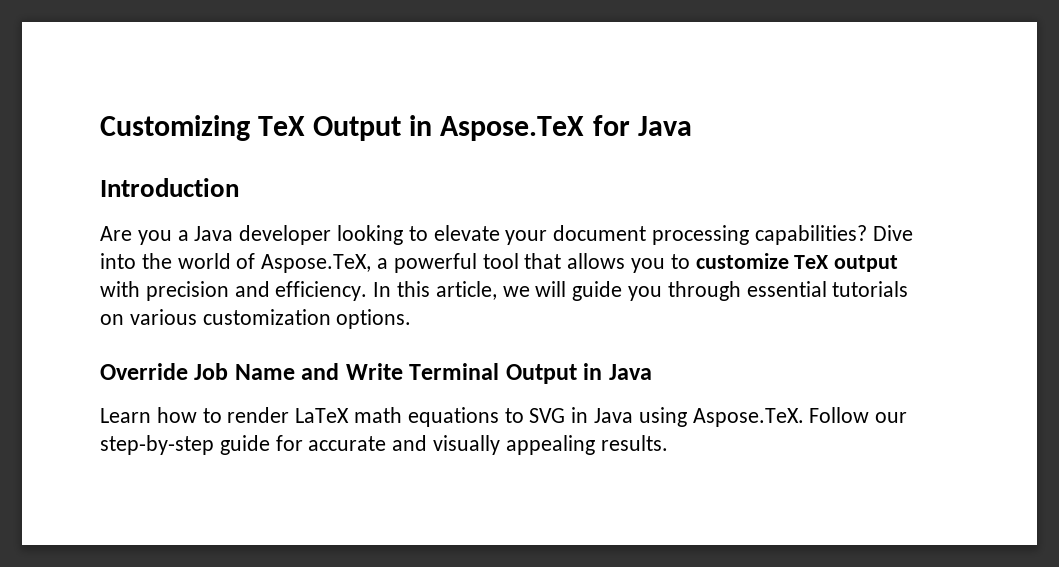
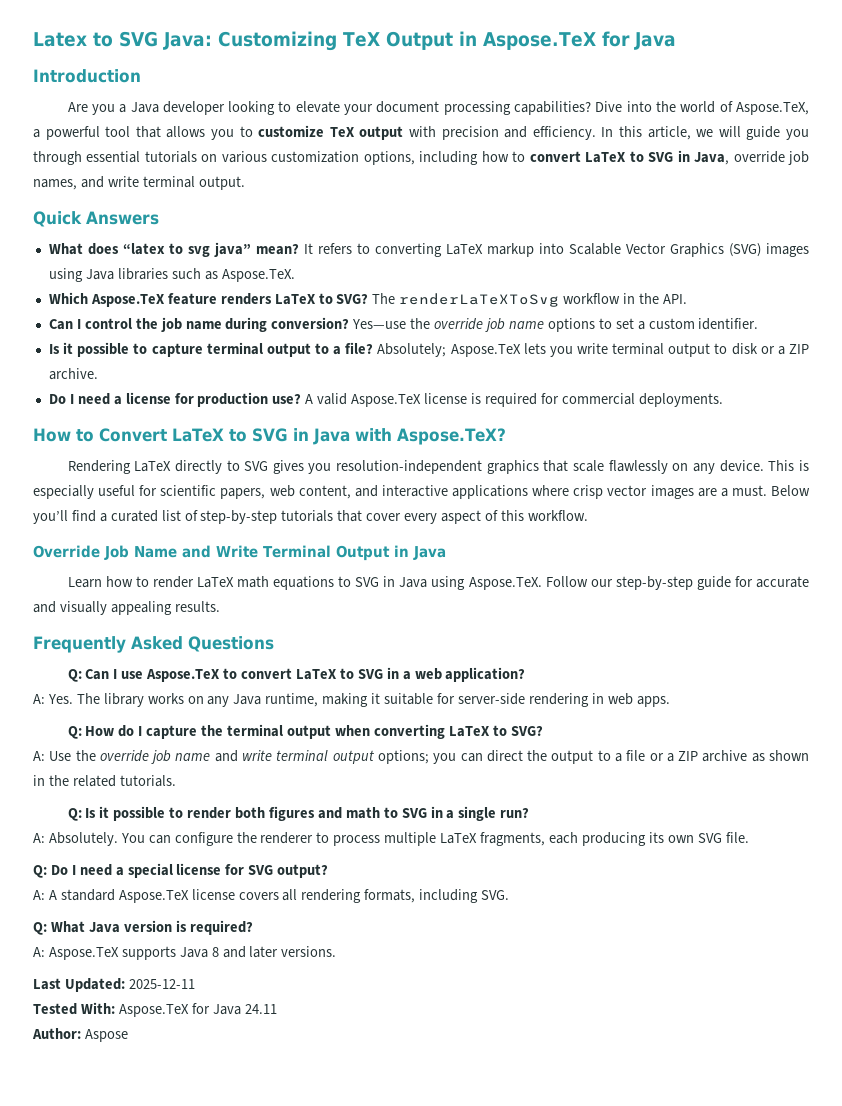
(100, 128) none -> [33,31,212,50] Latex to SVG Java:
[336,309,412,329] options. -> [363,150,810,165] [33,176,245,190] [33,211,159,227] [48,242,809,257] [48,268,295,282] [48,292,687,307] [48,317,759,332] [48,342,810,357] [48,368,98,380] [48,392,723,407] [33,428,506,445] [67,460,810,474] [33,485,811,499] [33,510,588,524] options, including how to convert LaTeX to SVG in Java, override job names, and write terminal output. // Quick Answers // What does “latex to svg java” mean? It refers to converting LaTeX markup into Scalable Vector Graphics (SVG) images using Java libraries such as Aspose.TeX. // Which Aspose.TeX feature renders LaTeX to SVG? The renderLaTeXToSvg workflow in the API. // Can I control the job name during conversion? Yes—use the override job name options to set a custom identifier. // Is it possible to capture terminal output to a file? Absolutely; Aspose.TeX lets you write terminal output to disk or a ZIP archive. // Do I need a license for production use? A valid Aspose.TeX license is required for commercial deployments. // How to Convert LaTeX to SVG in Java with Aspose.TeX? // Rendering LaTeX directly to SVG gives you resolution‑independent graphics that scale flawlessly on any device. This is especially useful for scientific papers, web content, and interactive applications where crisp vector images are a must. Below you’ll find a curated list of step‑by‑step tutorials that cover every aspect of this workflow.
(668, 443) none -> [33,636,274,653] [67,667,526,682] [33,693,670,707] [67,724,543,739] [33,750,809,764] [33,775,176,787] [67,806,530,821] [33,832,749,846] [33,863,329,878] [33,889,510,903] [33,920,253,935] [33,946,337,960] [33,978,195,992] [33,1002,277,1017] [32,1028,128,1042] // Frequently Asked Questions // Q: Can I use Aspose.TeX to convert LaTeX to SVG in a web application? // A: Yes. The library works on any Java runtime, making it suitable for server‑side rendering in web apps. // Q: How do I capture the terminal output when converting LaTeX to SVG? // A: Use the override job name and write terminal output options; you can direct the output to a file or a ZIP archive as shown in the related tutorials. // Q: Is it possible to render both figures and math to SVG in a single run? // A: Absolutely. You can configure the renderer to process multiple LaTeX fragments, each producing its own SVG file. // Q: Do I need a special license for SVG output? // A: A standard Aspose.TeX license covers all rendering formats, including SVG. // Q: What Java version is required? // A: Aspose.TeX supports Java 8 and later versions. // Last Updated: 2025-12-11 // Tested With: Aspose.TeX for Java 24.11 // Author: Aspose

